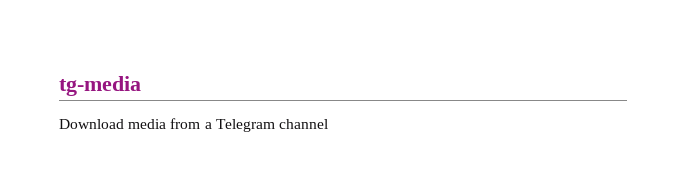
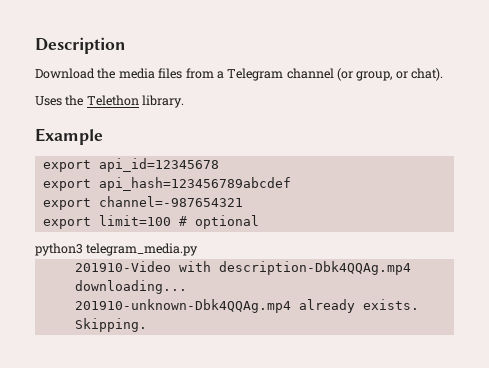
[59,76,141,96] tg-media -> [35,37,126,54] Description
[128,119,167,129] media -> [97,68,183,79] the media files
(328, 124) none -> [337,68,444,81] [35,95,185,108] [35,128,103,145] [42,158,219,172] [42,177,291,191] [42,196,243,210] [42,215,259,229] [35,243,199,256] [74,261,411,275] [74,280,187,294] [74,299,419,313] [74,318,147,332] (or group, or chat). // Uses the Telethon library. // Example // export api_id=12345678 // export api_hash=123456789abcdef // export channel=-987654321 // export limit=100 # optional // python3 telegram_media.py // 201910-Video with description-Dbk4QQAg.mp4 downloading... // 201910-unknown-Dbk4QQAg.mp4 already exists. Skipping.

